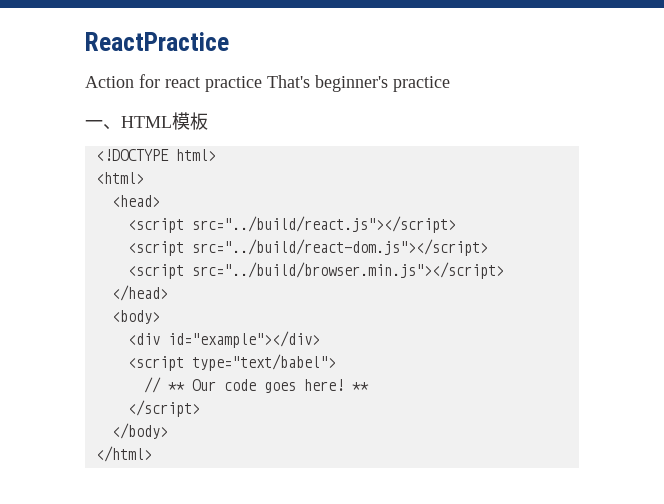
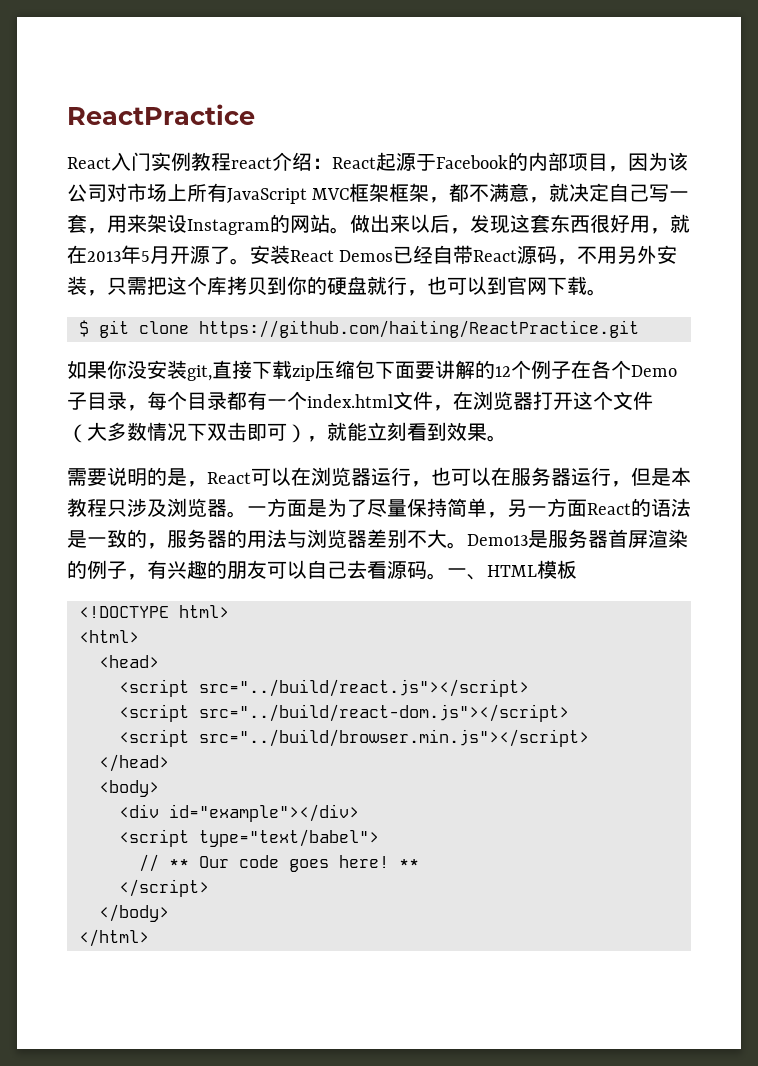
[85,74,450,92] Action for react practice That's beginner's practice // -> [67,152,688,172] [67,183,690,204] [67,214,690,235] [67,245,678,265] [67,276,607,296] [79,320,639,338] [67,360,677,381] [67,391,653,411] [67,422,507,443] [67,467,691,487] [67,498,691,518] [67,529,688,549] [67,560,447,580] React入门实例教程react介绍：React起源于Facebook的内部项目，因为该公司对市场上所有JavaScript MVC框架框架，都不满意，就决定自己写一套，用来架设Instagram的网站。做出来以后，发现这套东西很好用，就在2013年5月开源了。安装React Demos已经自带React源码，不用另外安装，只需把这个库拷贝到你的硬盘就行，也可以到官网下载。 // $ git clone https://github.com/haiting/ReactPractice.git // 如果你没安装git,直接下载zip压缩包下面要讲解的12个例子在各个Demo子目录，每个目录都有一个index.html文件，在浏览器打开这个文件（大多数情况下双击即可），就能立刻看到效果。 // 需要说明的是，React可以在浏览器运行，也可以在服务器运行，但是本教程只涉及浏览器。一方面是为了尽量保持简单，另一方面React的语法是一致的，服务器的用法与浏览器差别不大。Demo13是服务器首屏渲染的例子，有兴趣的朋友可以自己去看源码。

